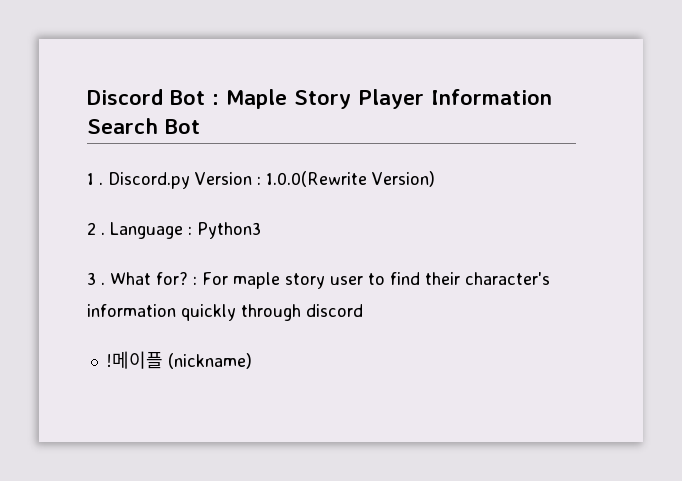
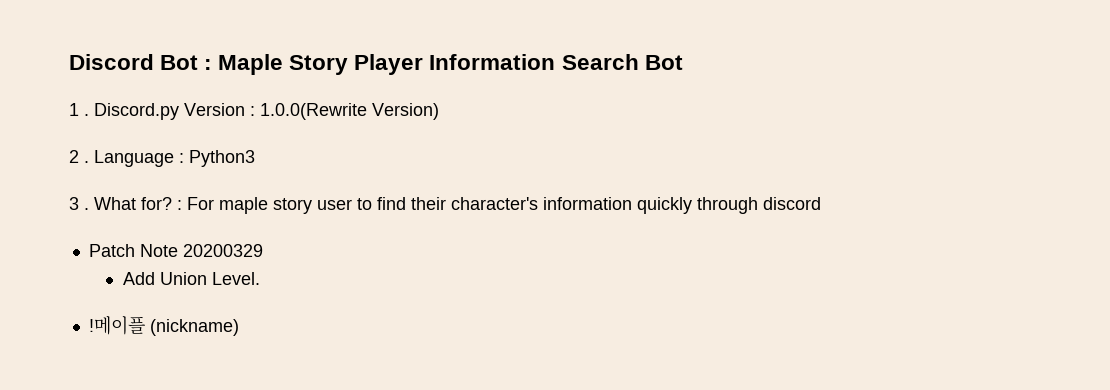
(363, 310) none -> [88,244,263,257] [122,272,260,285] // Patch Note 20200329 // Add Union Level.

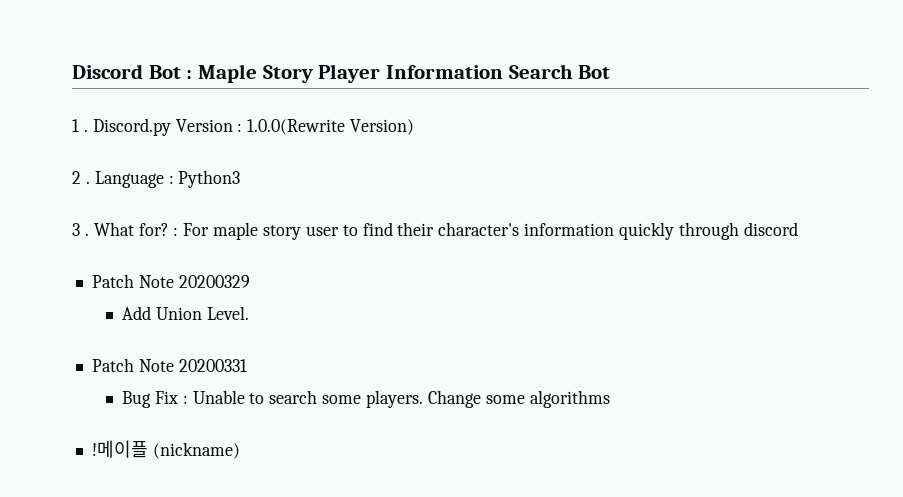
(260, 278) none -> [91,358,247,372] [121,390,610,408] // Patch Note 20200331 // Bug Fix : Unable to search some players. Change some algorithms

